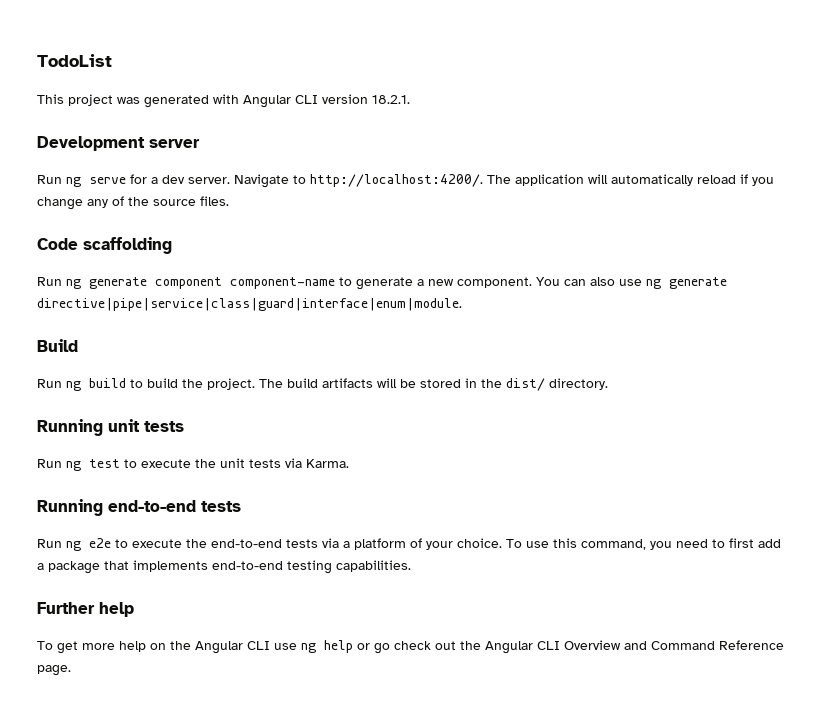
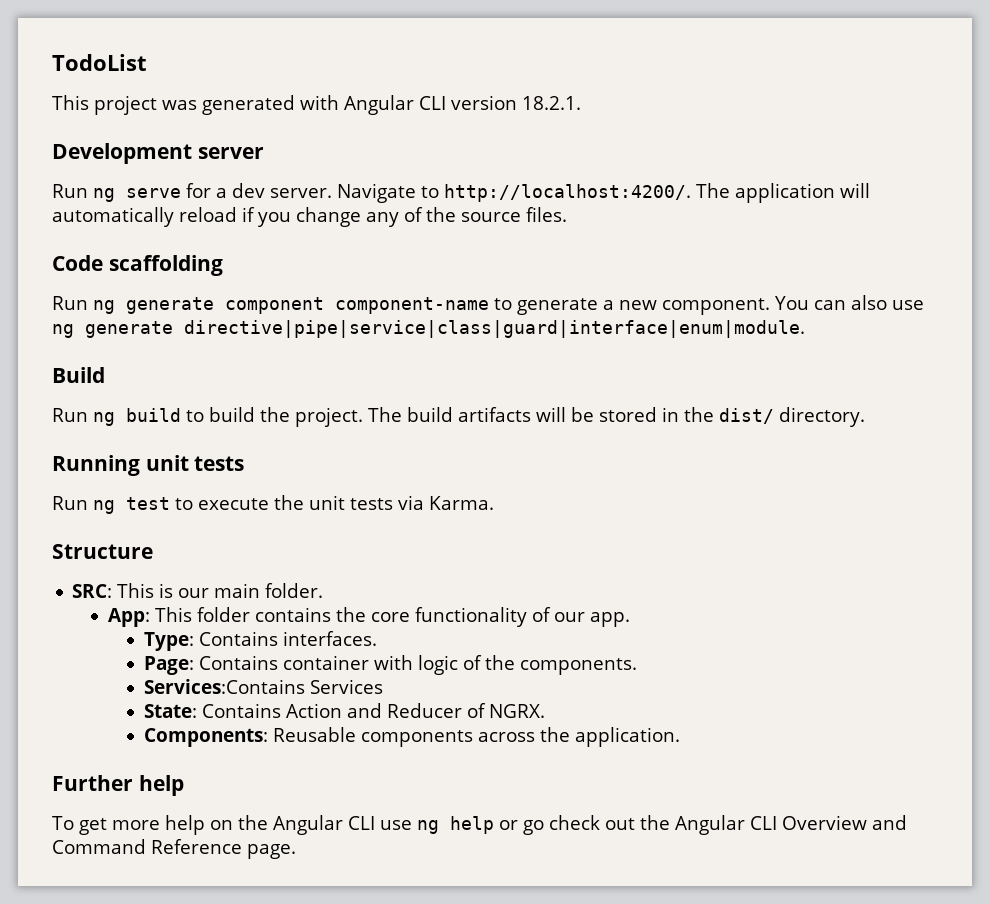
[37,499,241,516] [37,538,781,551] [37,560,411,574] Running end-to-end tests // Run ng e2e to execute the end-to-end tests via a platform of your choice. To use this command, you need to first add a package that implements end-to-end testing capabilities. -> [52,544,153,559] [72,583,324,598] [107,607,630,627] [143,631,377,651] [143,655,637,675] [143,679,383,694] [143,703,545,718] [143,727,680,747] Structure // SRC: This is our main folder. // App: This folder contains the core functionality of our app. // Type: Contains interfaces. // Page: Contains container with logic of the components. // Services:Contains Services // State: Contains Action and Reducer of NGRX. // Components: Reusable components across the application.

